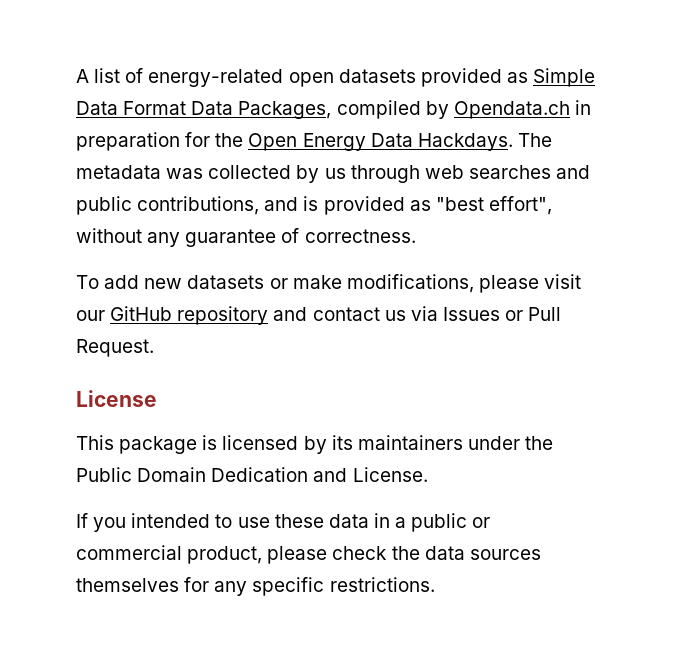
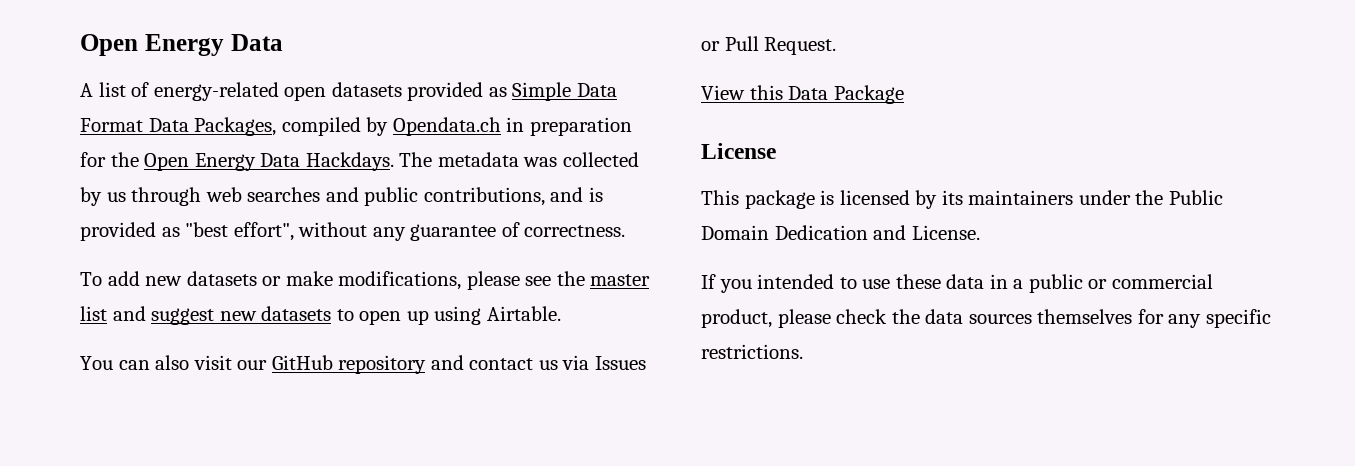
(76, 76) none -> [80,34,283,56] Open Energy Data //
(539, 284) none -> [525,271,651,286] [80,306,561,325] [80,355,190,370] see the master list and suggest new datasets to open up using Airtable. // You can also
(154, 348) none -> [701,85,904,104] // View this Data Package

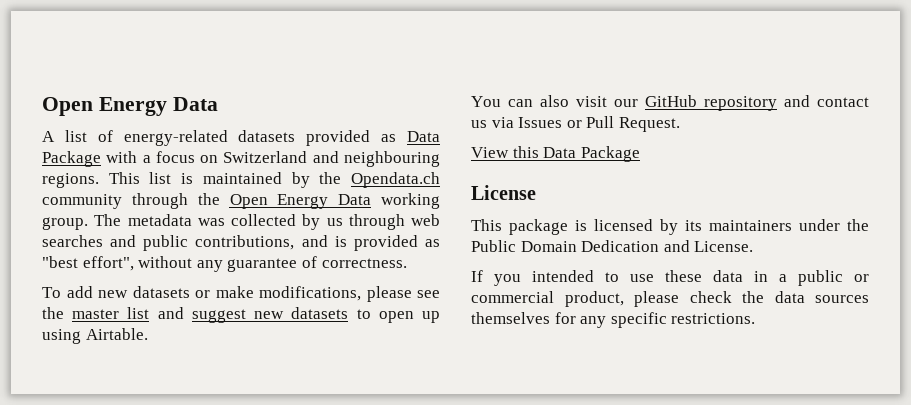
[284,86,327,101] open -> (228, 138) none
[512,82,617,101] [80,117,632,136] [80,152,106,167] Simple Data Format Data Packages, compiled by Opendata.ch in preparation for -> [406,131,440,142] [42,151,440,167] [42,172,441,188] [42,193,188,209] Data Package with a focus on Switzerland and neighbouring regions. This list is maintained by the Opendata.ch community through
[305,152,394,171] Hackdays. -> [380,193,440,209] [42,217,88,230] working group.

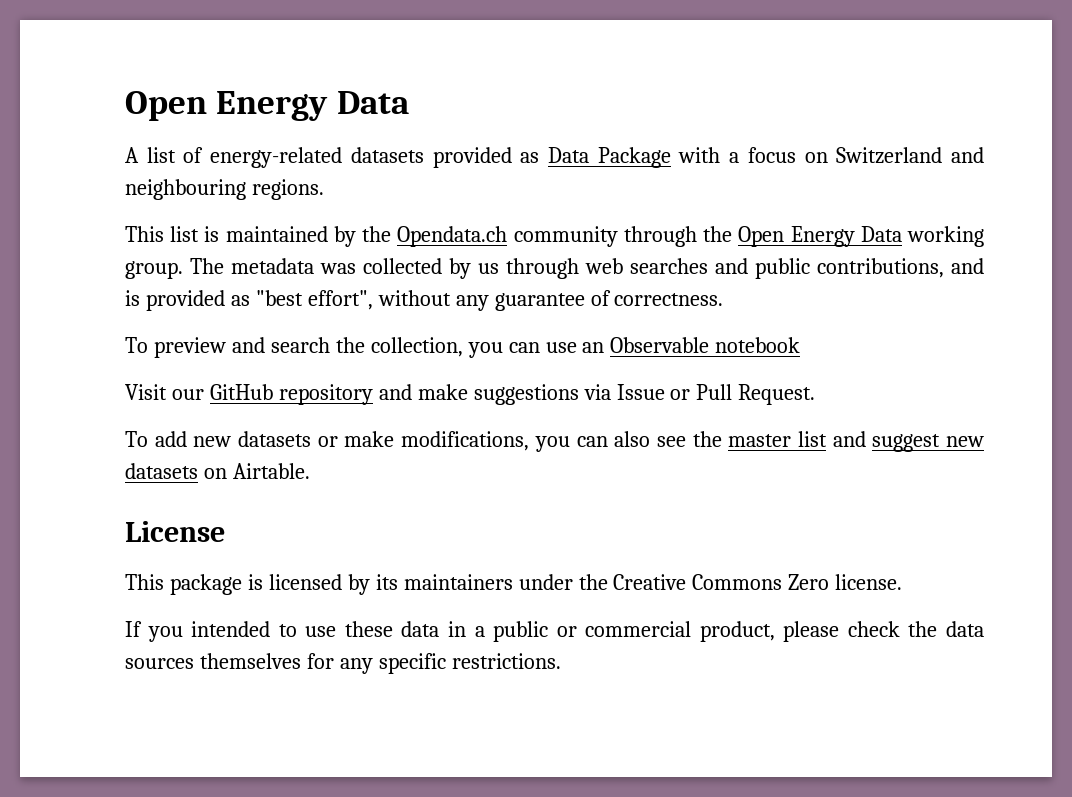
(99, 180) none -> (324, 189) //
(407, 263) none -> [125,337,801,358] [125,384,816,405] // To preview and search the collection, you can use an Observable notebook // Visit our GitHub repository and make suggestions via Issue or Pull Request.
[366,286,412,302] please -> [534,431,651,452] you can also
[356,309,441,323] [42,328,148,344] [471,95,869,111] [471,116,680,132] [471,146,640,162] to open up using Airtable. // You can also visit our GitHub repository and contact us via Issues or Pull Request. // View this Data Package -> [203,463,310,479] on Airtable.
[471,240,754,252] Public Domain Dedication and License. -> [613,574,903,590] Creative Commons Zero license.

